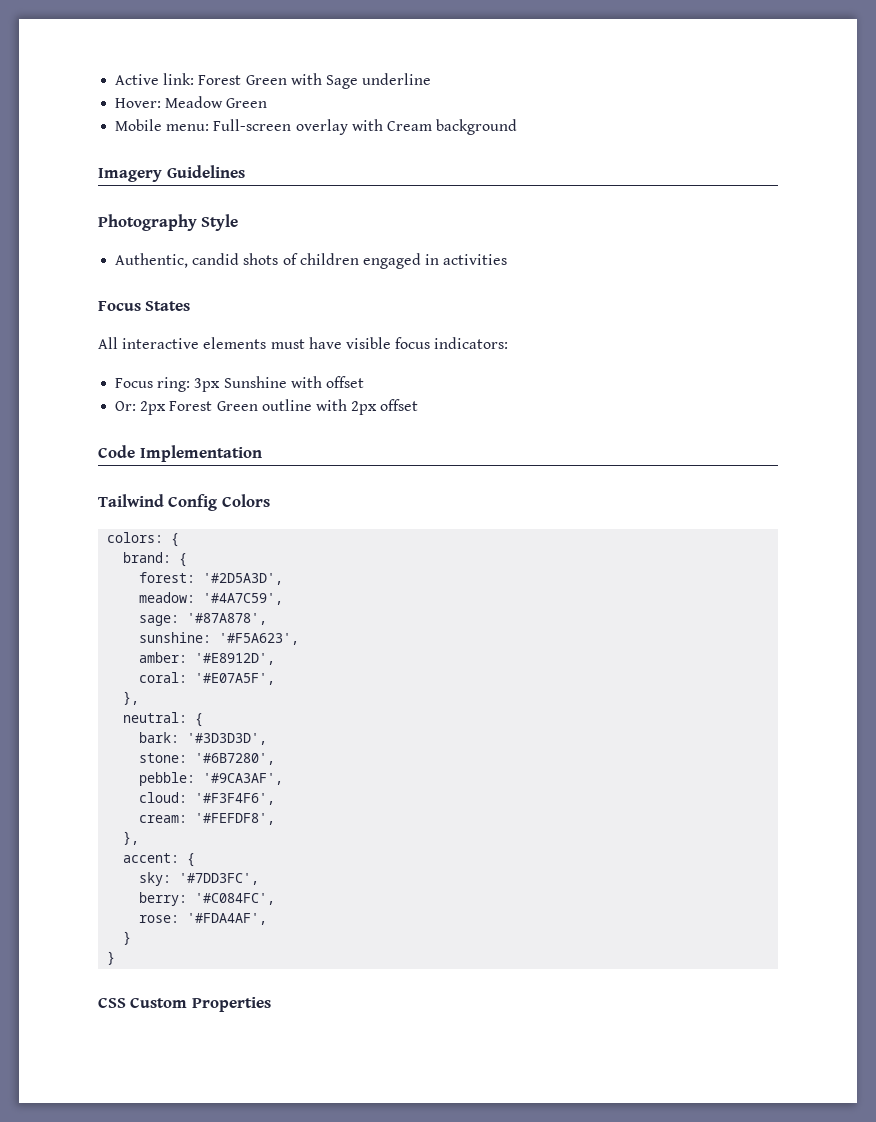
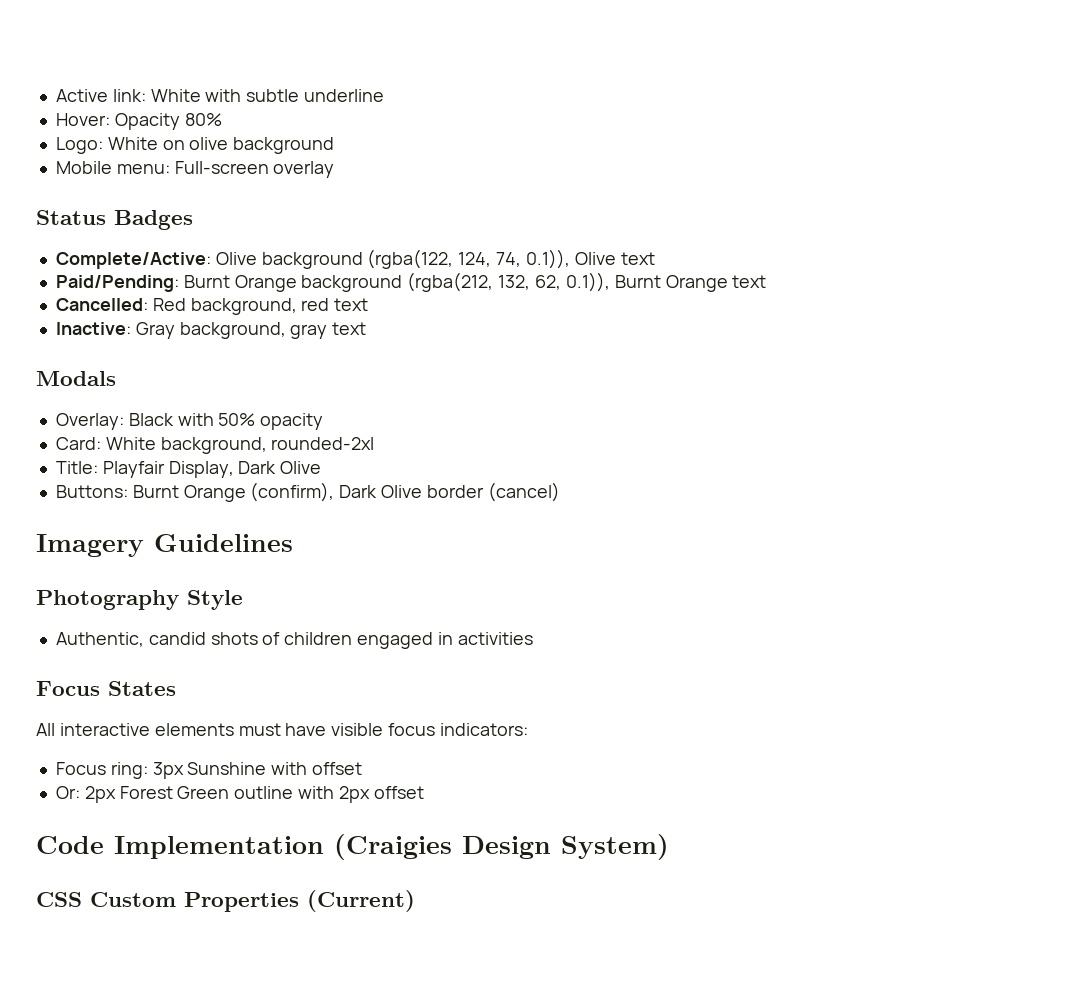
[198,73,432,89] [115,96,268,108] [115,119,518,135] Forest Green with Sage underline // Hover: Meadow Green // Mobile menu: Full-screen overlay with Cream background -> [150,89,385,102] [55,113,222,130] [55,137,335,154] [55,161,335,178] [36,210,193,230] [55,249,655,269] [55,272,767,292] [55,298,369,315] [55,322,367,339] [36,371,116,386] [55,413,324,430] [55,437,375,454] [55,461,322,478] [55,482,560,502] White with subtle underline // Hover: Opacity 80% // Logo: White on olive background // Mobile menu: Full-screen overlay // Status Badges // Complete/Active: Olive background (rgba(122, 124, 74, 0.1)), Olive text // Paid/Pending: Burnt Orange background (rgba(212, 132, 62, 0.1)), Burnt Orange text // Cancelled: Red background, red text // Inactive: Gray background, gray text // Modals // Overlay: Black with 50% opacity // Card: White background, rounded-2xl // Title: Playfair Display, Dark Olive // Buttons: Burnt Orange (confirm), Dark Olive border (cancel)
[98,494,270,511] [107,532,180,547] [123,552,188,567] [139,572,284,585] [139,592,284,605] [139,613,268,626] [139,632,300,645] [139,652,276,665] [139,672,276,685] [123,691,140,705] [123,712,204,727] [139,732,268,745] [139,753,276,765] [139,772,284,786] [139,792,276,805] [139,813,276,825] [123,831,140,845] [123,853,196,867] [139,872,260,886] [139,892,276,906] [139,913,268,925] [123,931,132,945] [107,951,116,965] // Tailwind Config Colors // colors: { // brand: { // forest: '#2D5A3D', // meadow: '#4A7C59', // sage: '#87A878', // sunshine: '#F5A623', // amber: '#E8912D', // coral: '#E07A5F', // }, // neutral: { // bark: '#3D3D3D', // stone: '#6B7280', // pebble: '#9CA3AF', // cloud: '#F3F4F6', // cream: '#FEFDF8', // }, // accent: { // sky: '#7DD3FC', // berry: '#C084FC', // rose: '#FDA4AF', // } // } -> [334,834,669,860] (Craigies Design System)
(271, 1004) none -> [307,890,415,912] (Current)

